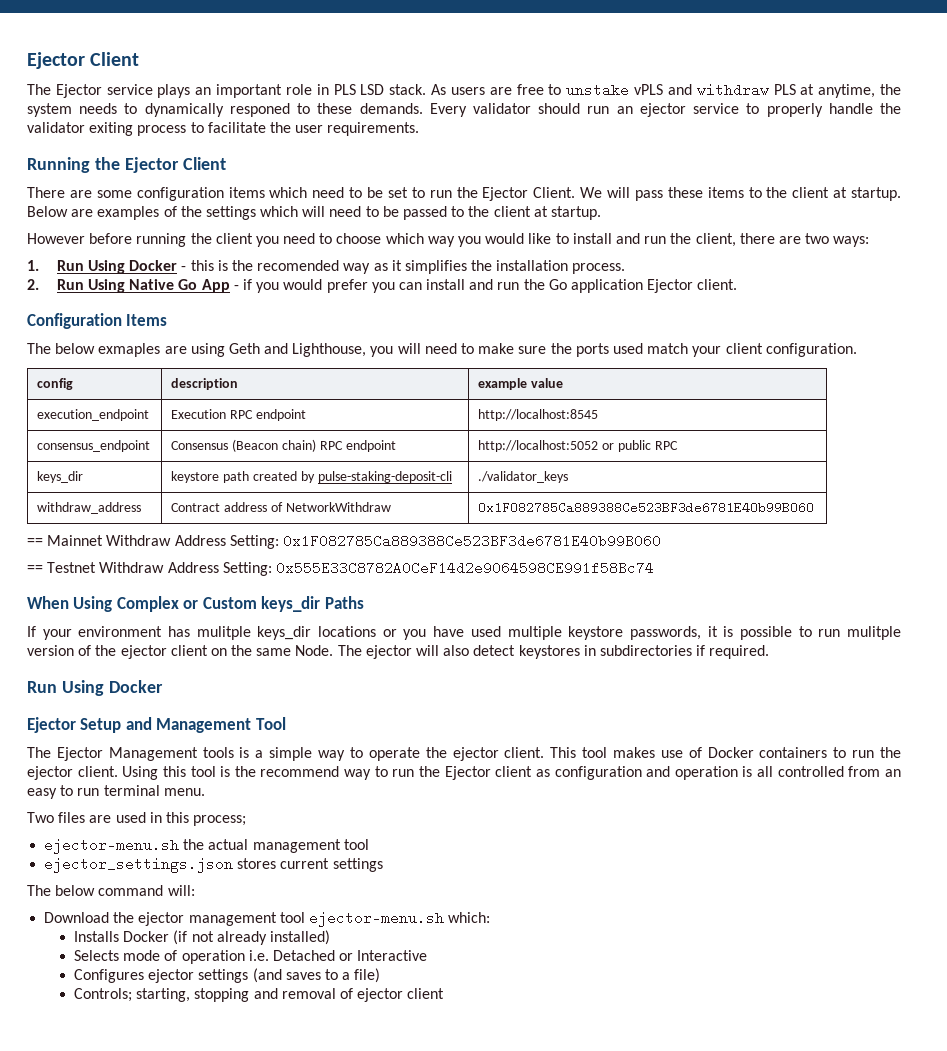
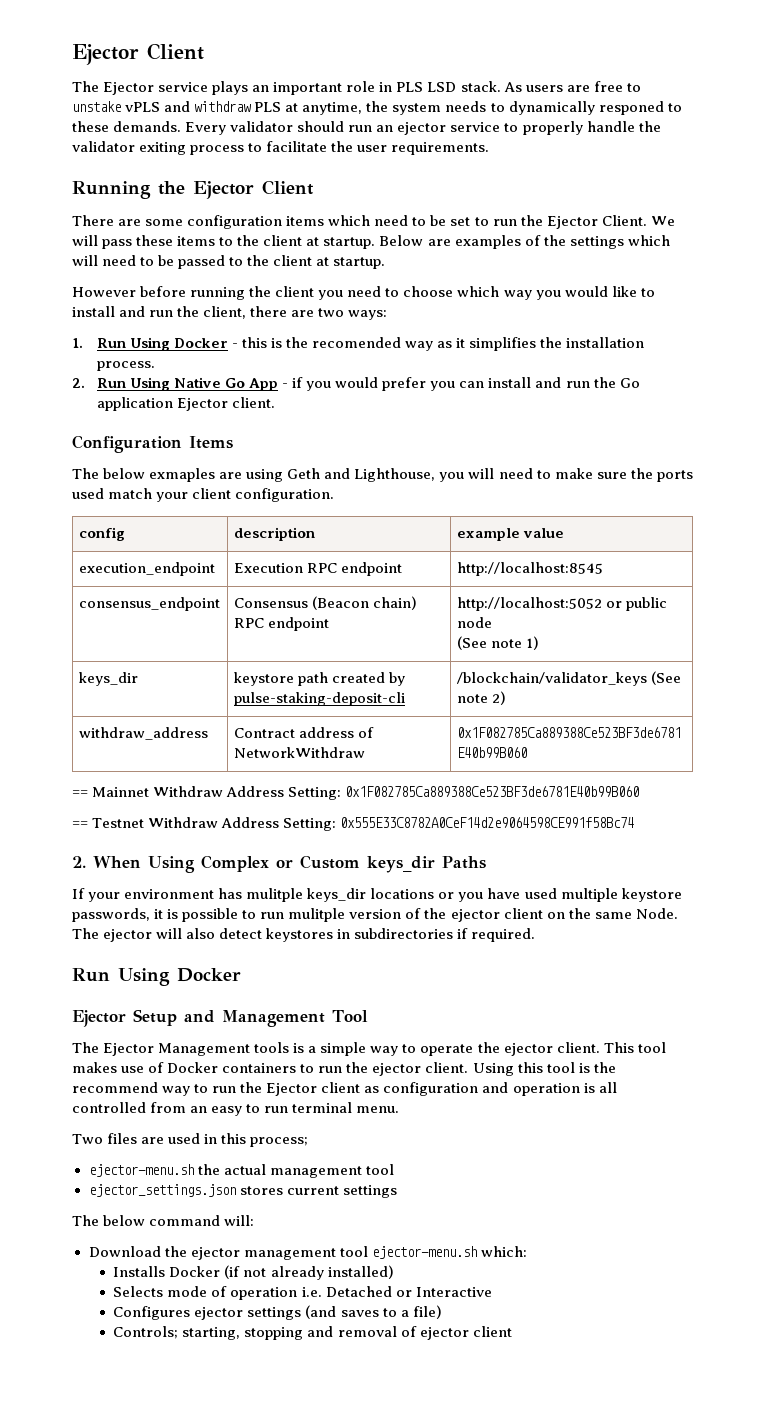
[654,441,678,450] RPC -> [456,617,492,628] [456,636,539,650] node // (See note 1)
[478,471,569,483] ./validator_keys -> [456,671,681,686] [456,691,506,705] /blockchain/validator_keys (See note 2)
(654, 568) none -> [72,856,86,868] 2.

